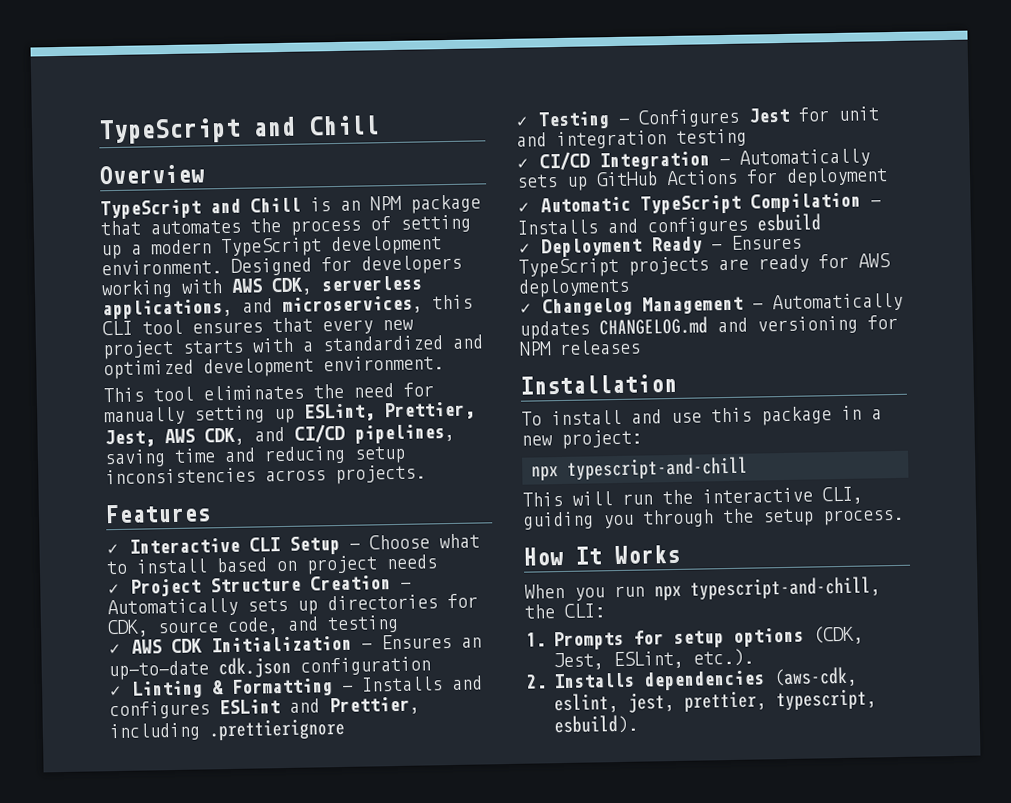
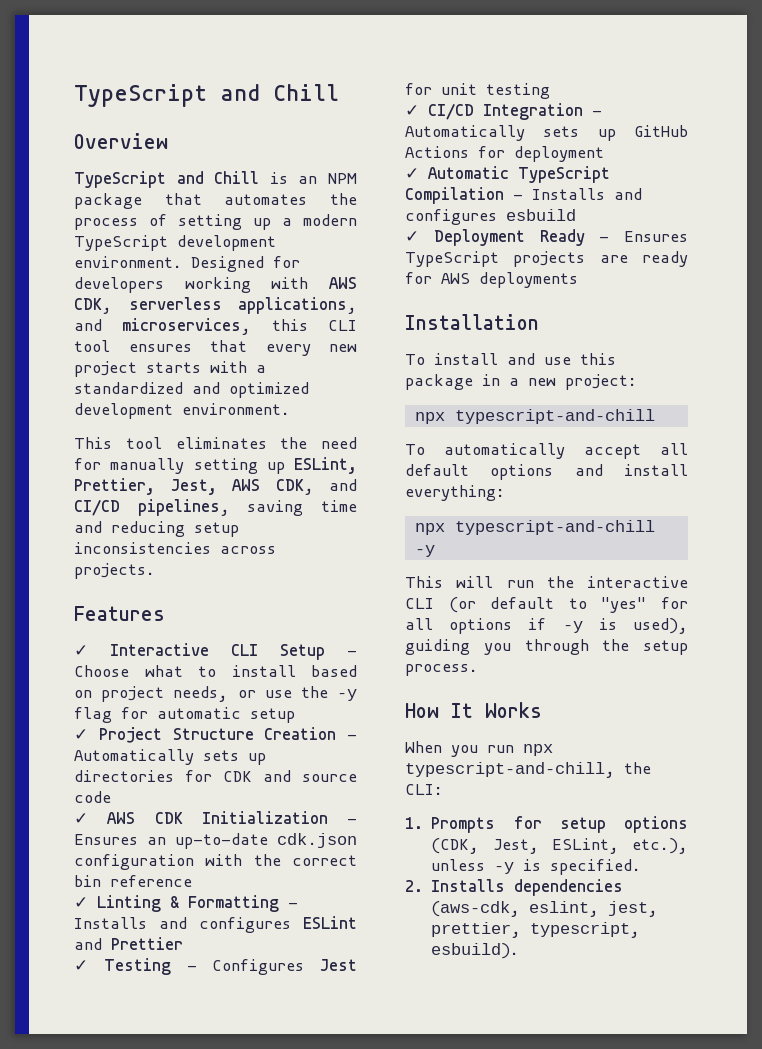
[386,554,437,570] needs -> [173,686,357,702] [74,707,295,723] needs, or use the -y flag for automatic setup
[107,614,399,638] CDK, source code, and testing -> [223,770,357,782] [74,791,111,803] CDK and source code
(431, 666) none -> [205,854,357,866] [74,875,192,887] with the correct bin reference
[329,696,420,716] [109,717,346,742] Prettier, including .prettierignore -> [111,937,183,950] Prettier
[516,130,667,150] and integration -> (477, 89) none
[519,292,903,317] [519,314,898,340] [519,339,641,356] // ✓ Changelog Management - Automatically updates CHANGELOG.md and versioning for NPM releases -> (578, 280) none
(748, 468) none -> [405,443,688,459] [405,464,688,480] [405,485,505,501] [414,520,655,535] [414,545,435,557] // To automatically accept all default options and install everything: // npx typescript-and-chill -y
[822,486,863,505] CLI, -> [405,597,688,613] [405,618,688,634] CLI (or default to "yes" for all options if -y is used),
[692,648,754,667] etc.). -> [632,838,688,854] [431,859,642,875] etc.), unless -y is specified.

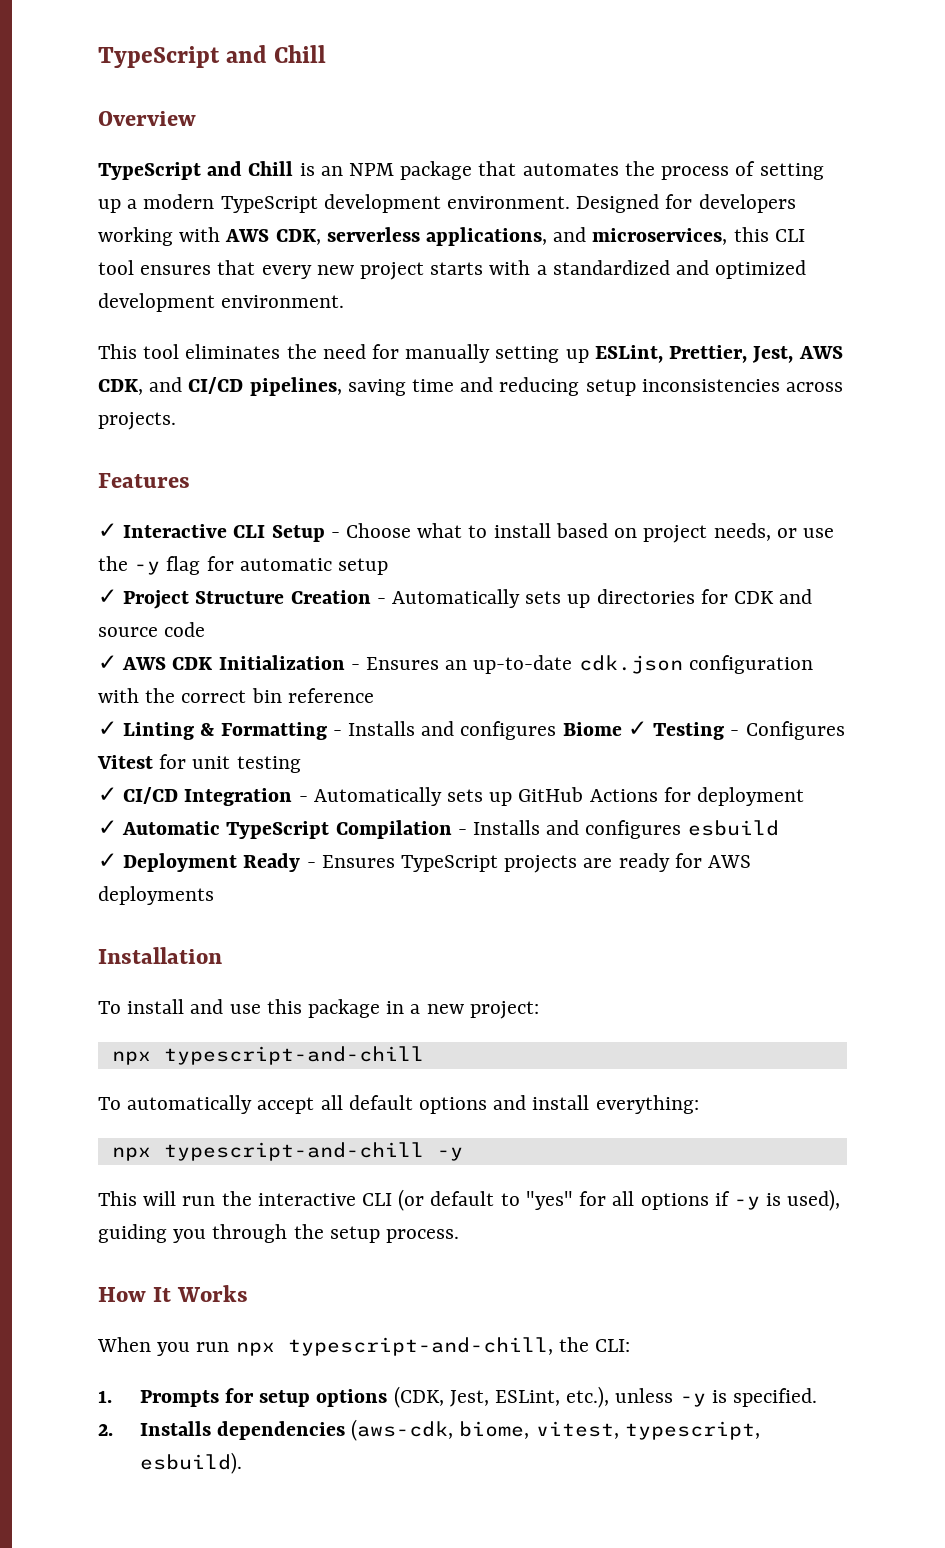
[303,916,357,929] [74,937,183,950] ESLint and Prettier // -> [562,722,622,736] Biome
[320,959,357,971] Jest -> [97,755,153,769] Vitest
[529,901,659,917] [431,922,522,938] eslint, jest, prettier, -> [459,1421,619,1439] biome, vitest,

